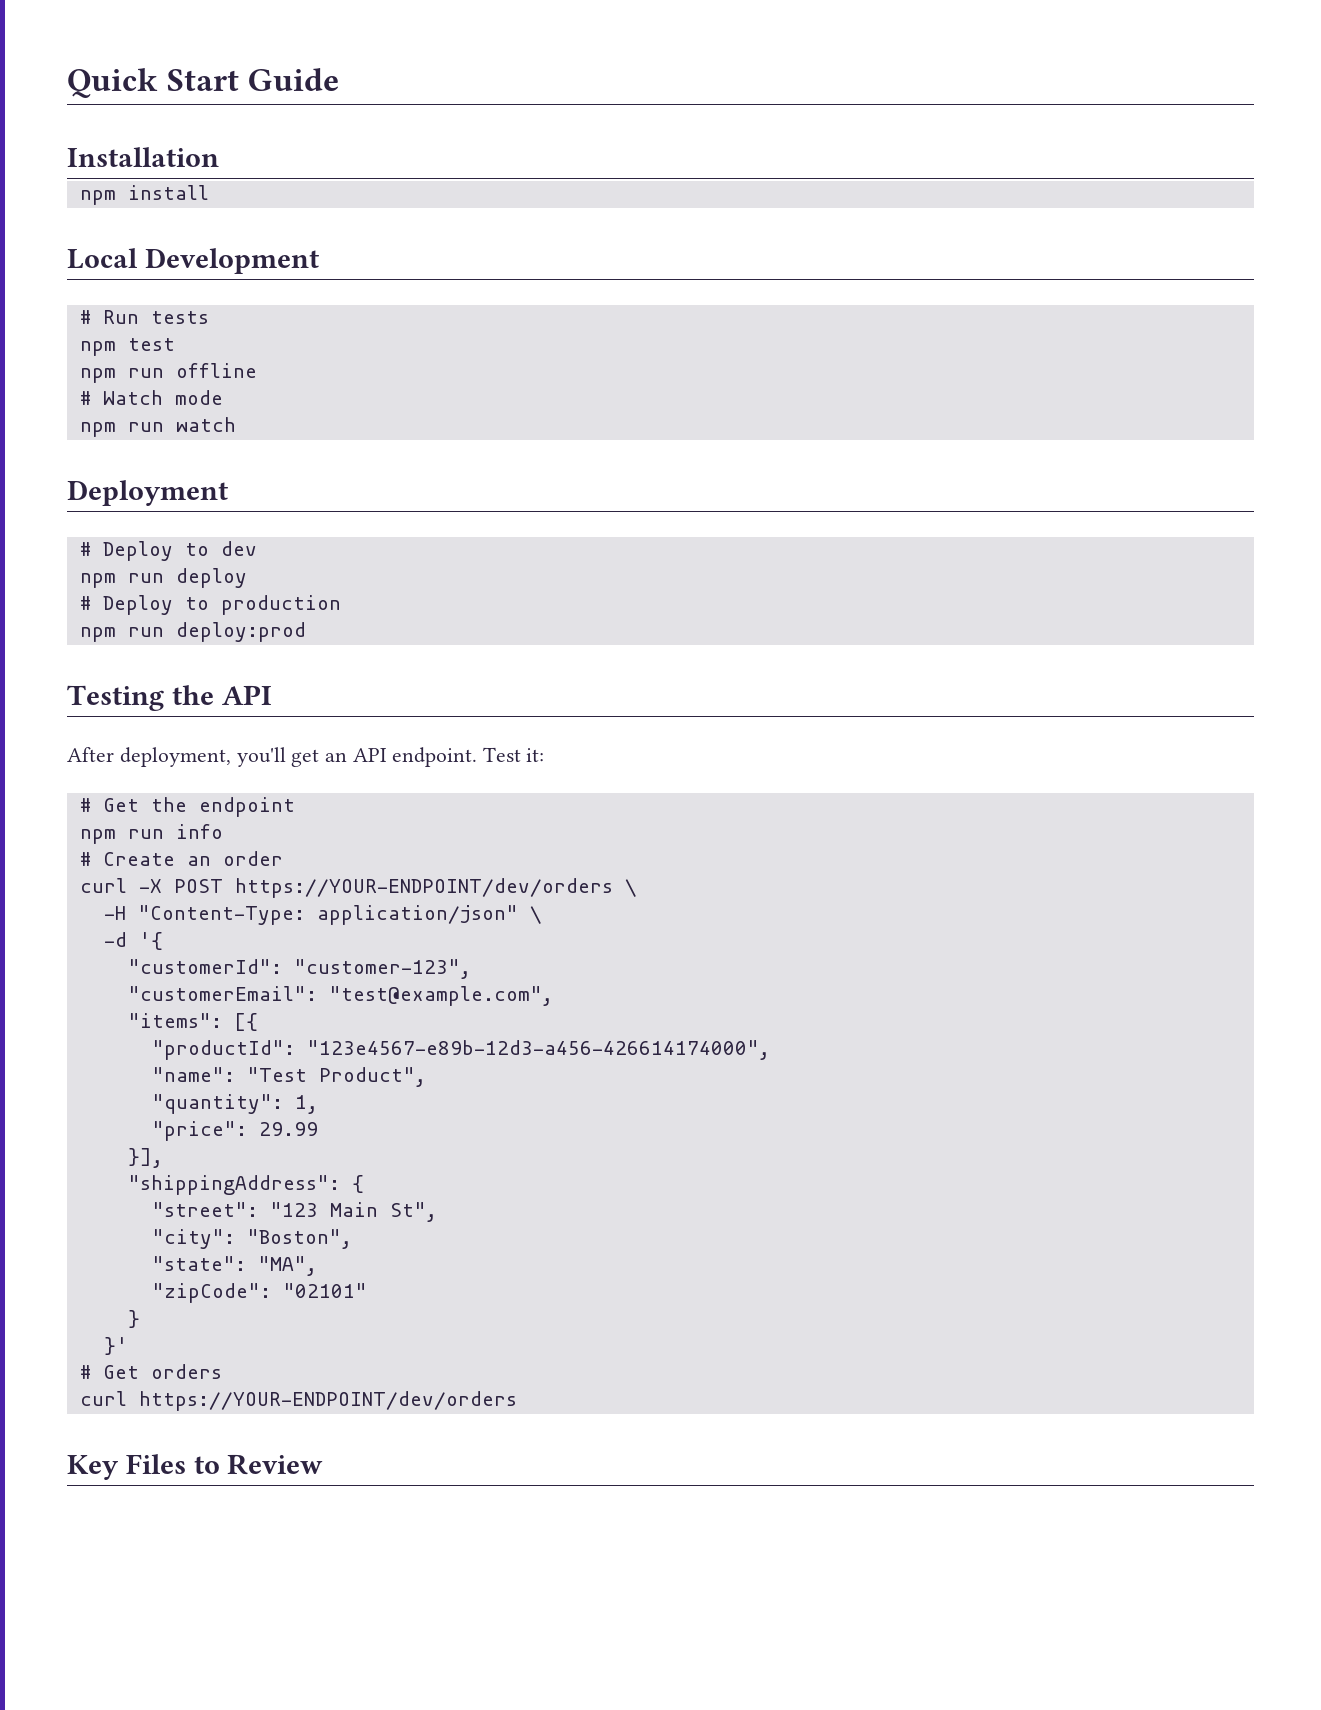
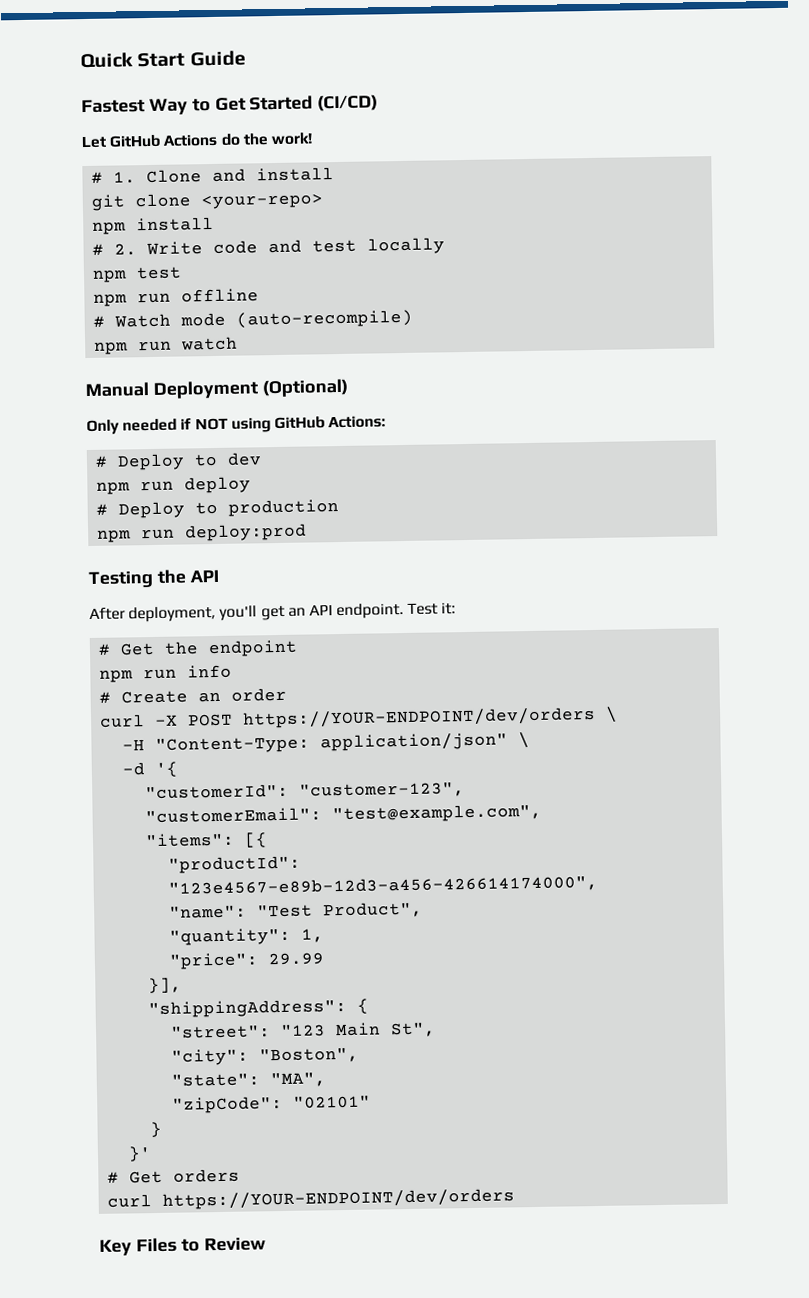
[67,147,219,167] Installation -> [81,94,379,115] [81,132,313,149] [91,167,335,184] [91,193,324,211] Fastest Way to Get Started (CI/CD) // Let GitHub Actions do the work! // # 1. Clone and install // git clone <your-repo>
[67,248,319,274] [79,310,209,324] // Local Development // # Run tests -> [92,237,446,256] // # 2. Write code and test locally
(223, 397) none -> [236,309,414,329] (auto-recompile)
(236, 424) none -> [85,382,149,398] Manual
(228, 493) none -> [261,378,348,398] [86,415,387,436] (Optional) // Only needed if NOT using GitHub Actions:

